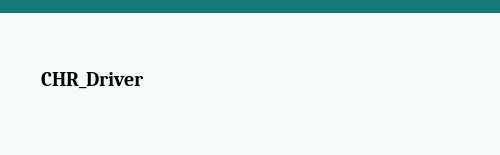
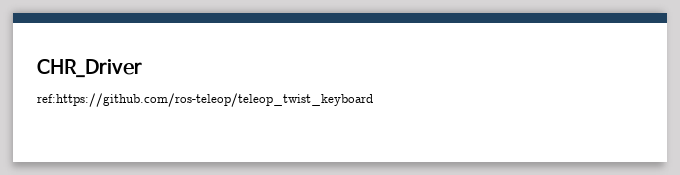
(144, 80) none -> [37,93,373,107] // ref:https://github.com/ros-teleop/teleop_twist_keyboard

